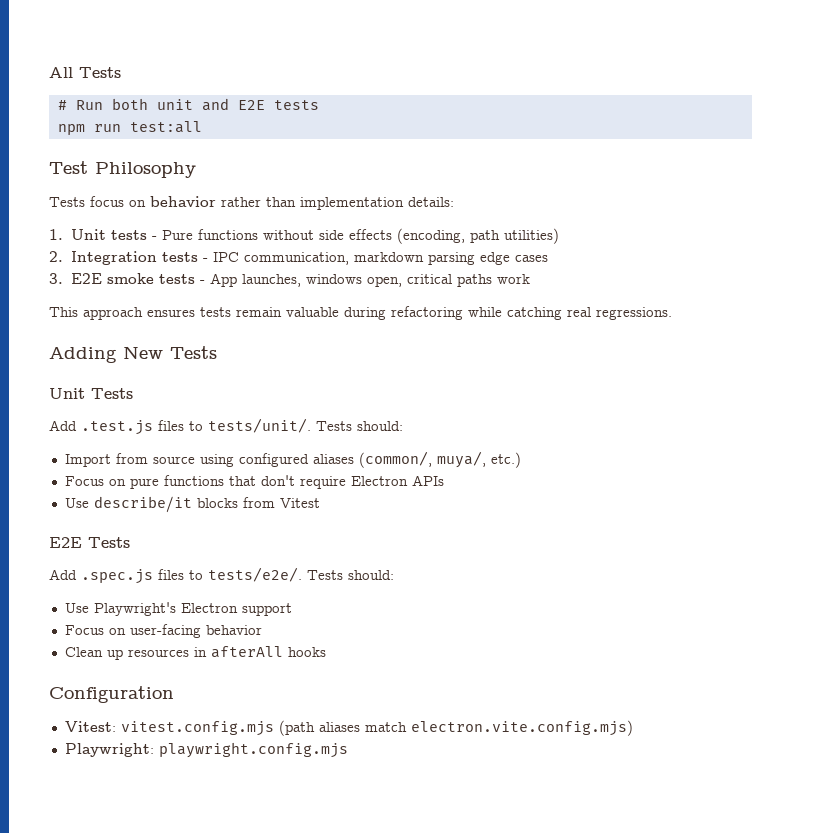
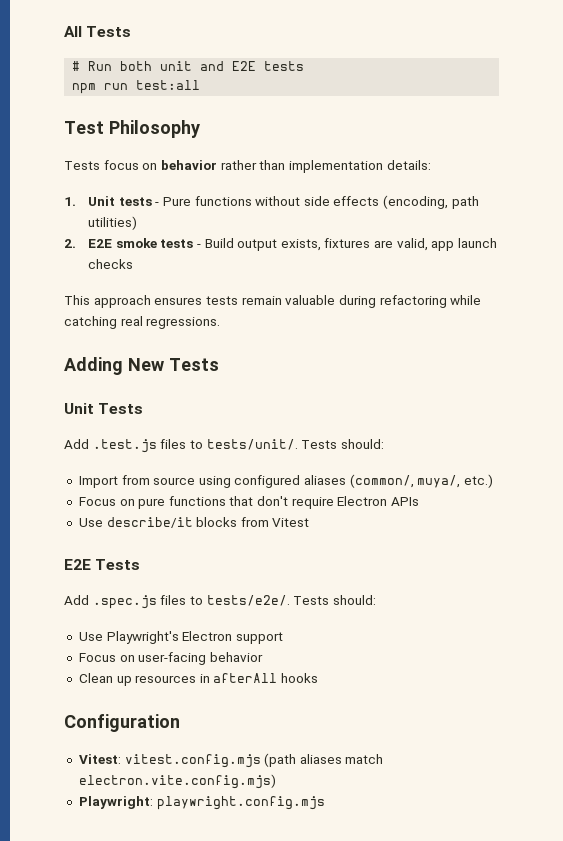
[71,251,549,265] [49,273,531,287] Integration tests - IPC communication, markdown parsing edge cases // 3. E2E smoke tests - App launches, windows open, critical paths work -> [87,238,498,251] [87,259,133,269] E2E smoke tests - Build output exists, fixtures are valid, app launch checks

